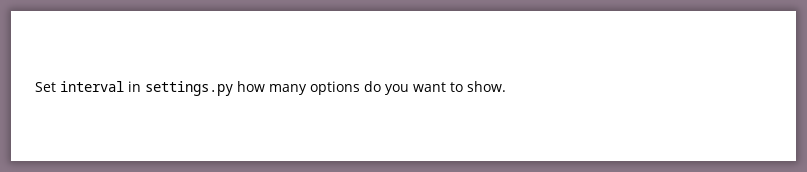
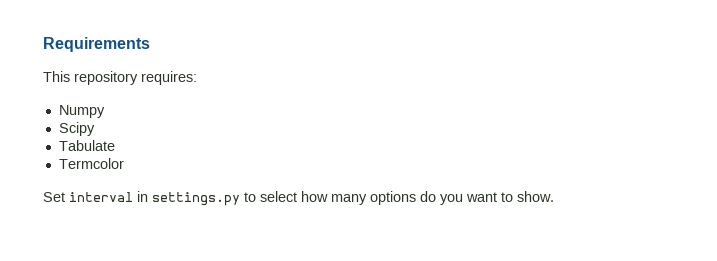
(35, 87) none -> [43,37,150,52] [43,71,197,85] [58,105,105,118] [58,122,95,136] [58,140,115,151] [58,158,124,169] Requirements // This repository requires: // Numpy // Scipy // Tabulate // Termcolor //
(233, 88) none -> [244,191,297,202] to select

